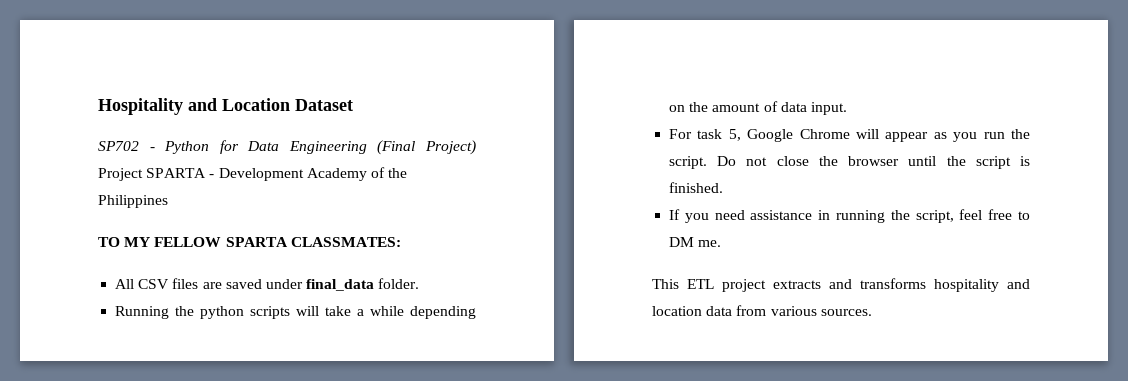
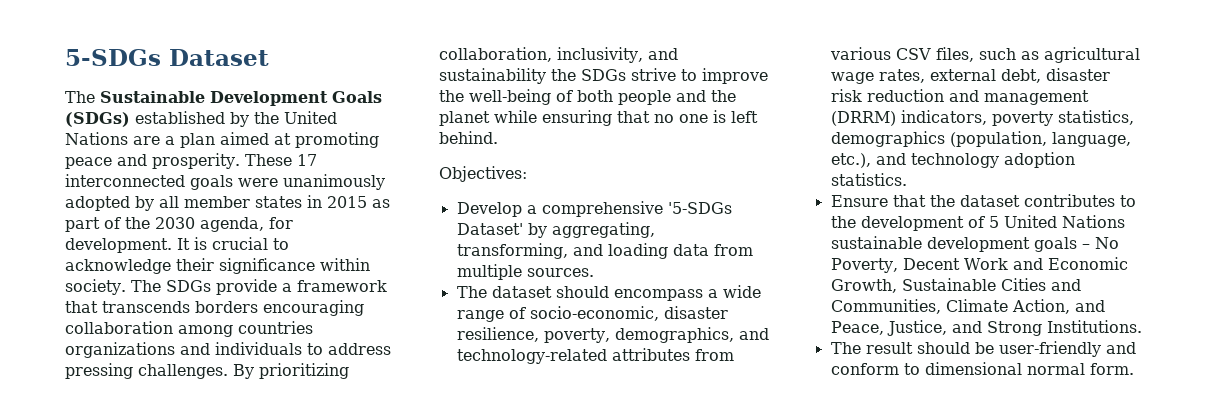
[98,98,353,115] [98,140,476,155] [98,167,408,181] [98,195,168,208] [98,237,401,247] [115,278,420,291] [115,306,476,319] [669,101,847,115] [669,129,1030,142] [669,156,1030,169] [669,182,724,193] [669,209,1030,223] [669,237,722,247] [652,278,1030,292] [652,305,872,316] Hospitality and Location Dataset // SP702 - Python for Data Engineering (Final Project) Project SPARTA - Development Academy of the Philippines // TO MY FELLOW SPARTA CLASSMATES: // All CSV files are saved under final_data folder. // Running the python scripts will take a while depending on the amount of data input. // For task 5, Google Chrome will appear as you run the script. Do not close the browser until the script is finished. // If you need assistance in running the script, feel free to DM me. // This ETL project extracts and transforms hospitality and location data from various sources. -> [65,49,269,66] [65,91,382,106] [65,111,337,127] [65,132,379,148] [65,153,317,169] [65,174,385,190] [65,195,390,211] [65,217,293,232] [65,237,289,253] [65,258,370,274] [65,279,387,295] [65,300,364,316] [65,321,313,337] [65,342,391,358] [65,363,349,379] [439,47,678,63] [439,68,768,84] [439,89,736,105] [439,110,758,126] [439,131,498,144] [439,166,527,182] [456,201,732,217] [456,222,655,238] [456,243,753,259] [456,264,594,280] [456,285,761,301] [456,306,728,322] [456,327,769,343] [456,348,734,364] [829,47,1140,63] [830,68,1110,84] [830,89,1089,105] [830,110,1134,126] [830,131,1131,147] [830,152,1075,168] [830,173,907,186] [830,194,1136,207] [830,215,1125,231] [830,236,1119,252] [830,257,1128,273] [830,278,1081,293] [830,299,1105,314] [830,320,1142,336] [830,341,1136,357] [830,362,1134,375] 5-SDGs Dataset // The Sustainable Development Goals (SDGs) established by the United Nations are a plan aimed at promoting peace and prosperity. These 17 interconnected goals were unanimously adopted by all member states in 2015 as part of the 2030 agenda, for development. It is crucial to acknowledge their significance within society. The SDGs provide a framework that transcends borders encouraging collaboration among countries organizations and individuals to address pressing challenges. By prioritizing collaboration, inclusivity, and sustainability the SDGs strive to improve the well-being of both people and the planet while ensuring that no one is left behind. // Objectives: // Develop a comprehensive '5-SDGs Dataset' by aggregating, transforming, and loading data from multiple sources. // The dataset should encompass a wide range of socio-economic, disaster resilience, poverty, demographics, and technology-related attributes from various CSV files, such as agricultural wage rates, external debt, disaster risk reduction and management (DRRM) indicators, poverty statistics, demographics (population, language, etc.), and technology adoption statistics. // Ensure that the dataset contributes to the development of 5 United Nations sustainable development goals – No Poverty, Decent Work and Economic Growth, Sustainable Cities and Communities, Climate Action, and Peace, Justice, and Strong Institutions. // The result should be user-friendly and conform to dimensional normal form.

